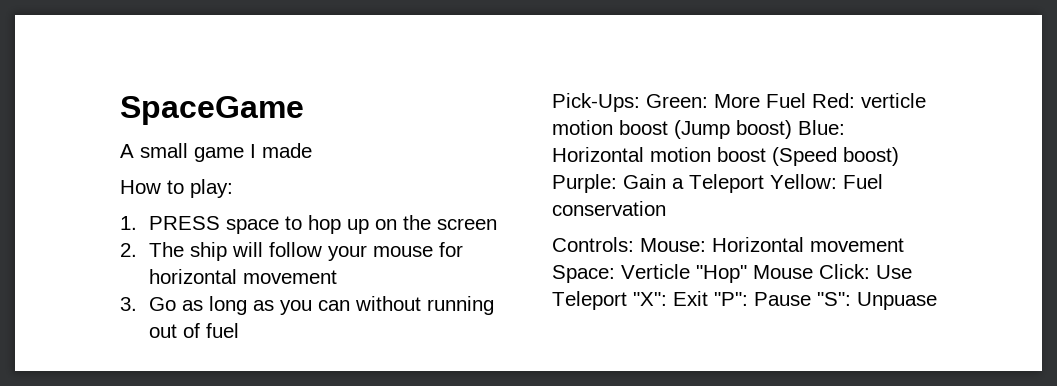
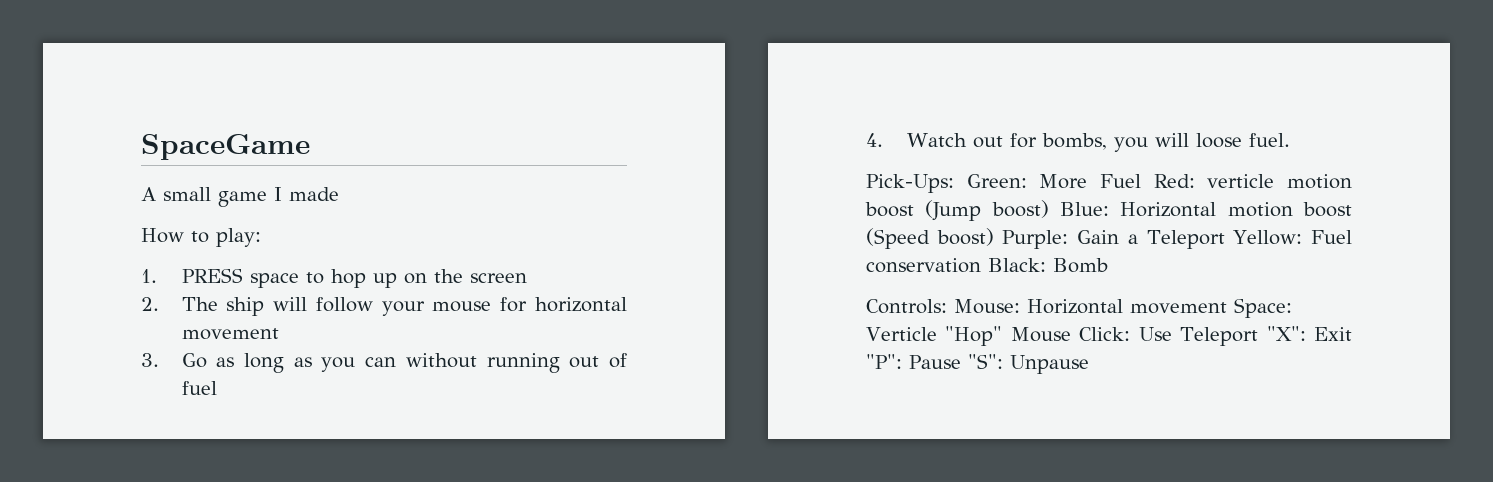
(239, 330) none -> [866,133,1290,152] // 4. Watch out for bombs, you will loose fuel.
(666, 208) none -> [988,258,1108,273] Black: Bomb
[857,292,937,310] Unpuase -> [1009,355,1089,374] Unpause

